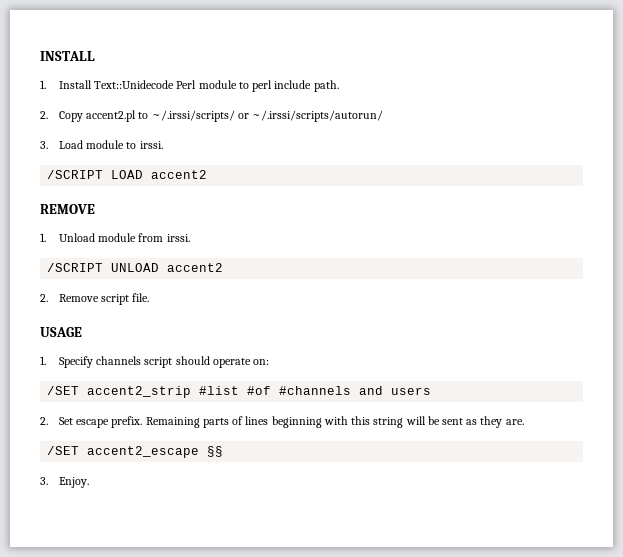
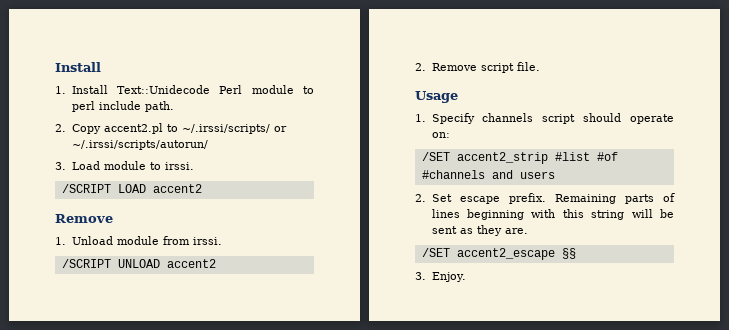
[40,51,95,61] INSTALL -> [55,62,101,72] Install
[40,204,95,214] REMOVE -> [55,214,113,223] Remove
[40,327,82,337] USAGE -> [415,91,458,103] Usage

